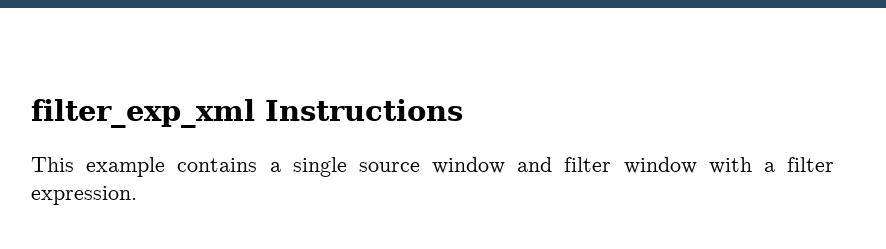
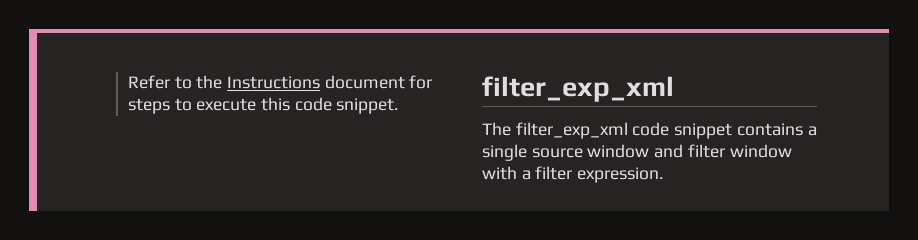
[31,99,463,128] [31,157,166,177] filter_exp_xml Instructions // This example -> [127,75,433,89] [127,97,399,114] [482,76,674,102] [482,122,733,139] Refer to the Instructions document for steps to execute this code snippet. // filter_exp_xml // The filter_exp_xml code snippet

